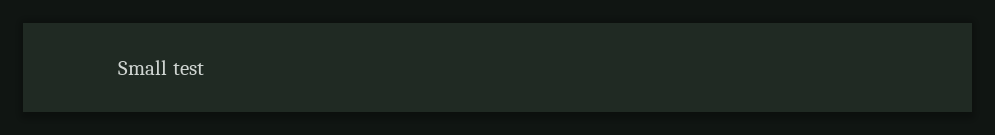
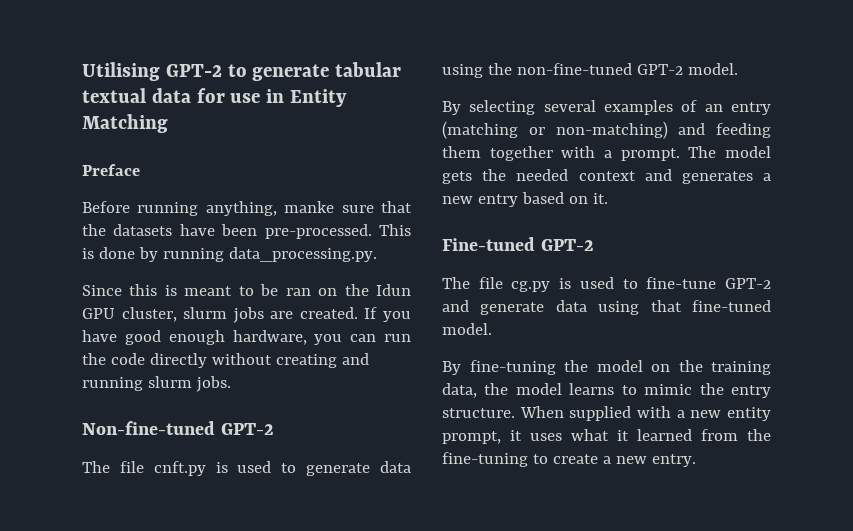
[118,60,204,75] Small test -> [82,62,402,81] [82,88,348,107] [82,114,168,133] [82,164,140,176] [82,201,412,216] [82,224,411,239] [82,247,377,262] [82,284,412,296] [82,307,411,323] [82,330,411,345] [82,353,369,368] [82,376,231,392] [82,421,274,435] [82,461,411,476] [442,63,738,78] [442,100,771,115] [442,121,771,139] [442,146,771,161] [442,169,771,184] [442,192,608,207] [442,237,594,251] [442,277,771,292] [442,300,771,315] [442,323,492,335] [442,360,771,375] [442,383,771,398] [442,406,771,421] [442,429,771,444] [442,452,696,467] Utilising GPT-2 to generate tabular textual data for use in Entity Matching // Preface // Before running anything, manke sure that the datasets have been pre-processed. This is done by running data_processing.py. // Since this is meant to be ran on the Idun GPU cluster, slurm jobs are created. If you have good enough hardware, you can run the code directly without creating and running slurm jobs. // Non-fine-tuned GPT-2 // The file cnft.py is used to generate data using the non-fine-tuned GPT-2 model. // By selecting several examples of an entry (matching or non-matching) and feeding them together with a prompt. The model gets the needed context and generates a new entry based on it. // Fine-tuned GPT-2 // The file cg.py is used to fine-tune GPT-2 and generate data using that fine-tuned model. // By fine-tuning the model on the training data, the model learns to mimic the entry structure. When supplied with a new entity prompt, it uses what it learned from the fine-tuning to create a new entry.

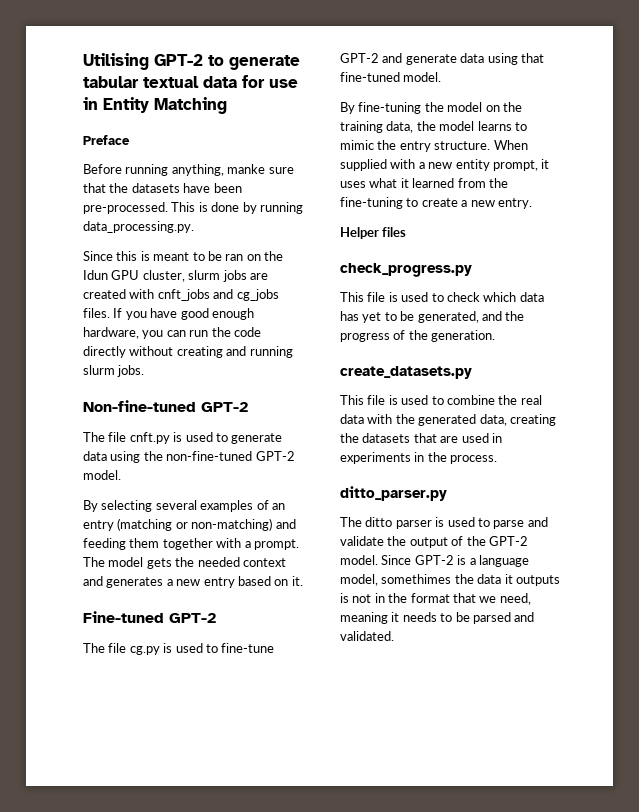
[299,307,358,319] created. -> [83,289,279,301] [83,308,110,318] created with cnft_jobs and cg_jobs files.
(696, 460) none -> [340,227,407,239] [340,263,472,277] [340,292,544,302] [340,311,525,323] [340,330,496,342] [340,366,472,379] [340,395,542,405] [340,414,556,426] [340,433,502,443] [340,452,498,464] [340,486,447,501] [340,517,548,529] [340,536,528,548] [340,555,529,567] [340,574,560,586] [340,593,531,605] [340,612,535,624] [340,631,394,641] // Helper files // check_progress.py // This file is used to check which data has yet to be generated, and the progress of the generation. // create_datasets.py // This file is used to combine the real data with the generated data, creating the datasets that are used in experiments in the process. // ditto_parser.py // The ditto parser is used to parse and validate the output of the GPT-2 model. Since GPT-2 is a language model, somethimes the data it outputs is not in the format that we need, meaning it needs to be parsed and validated.

